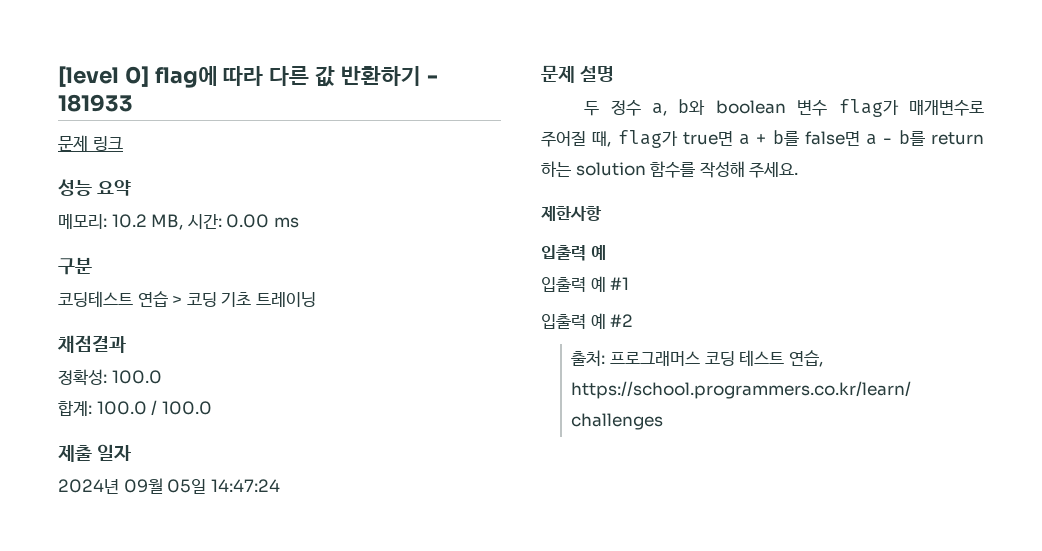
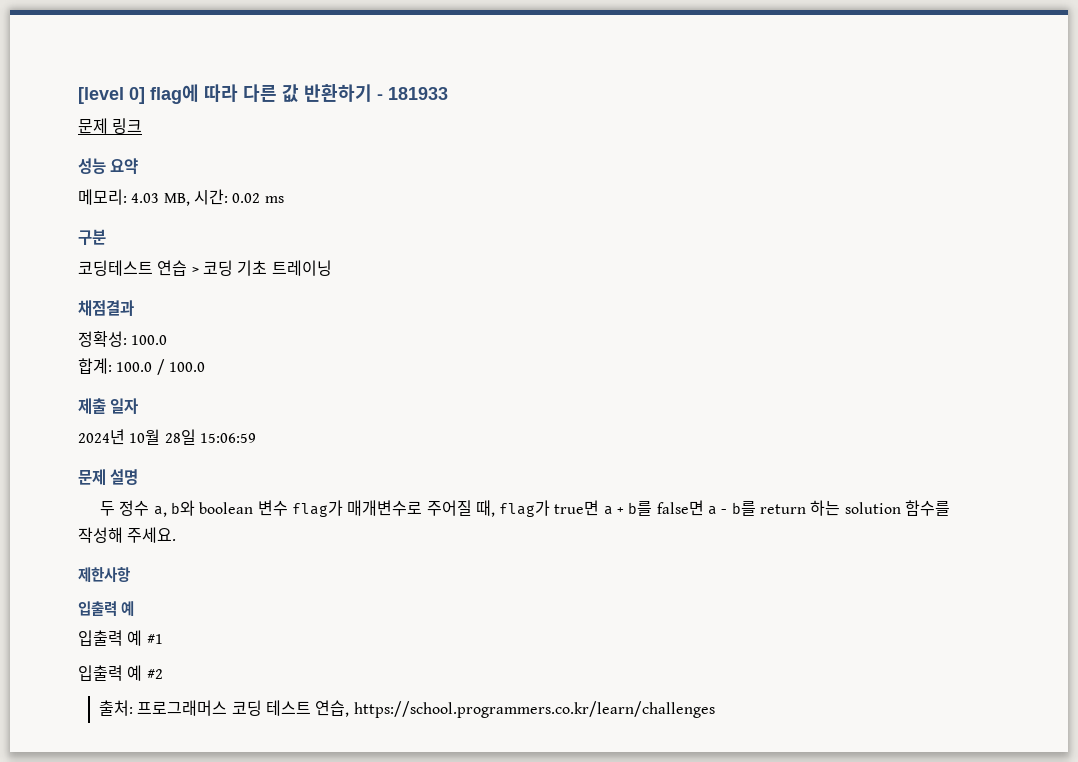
[111,214,147,228] 10.2 -> [131,193,160,203] 4.03
[226,214,270,228] 0.00 -> [232,193,261,203] 0.02
[123,478,280,494] 09월 05일 14:47:24 -> [129,429,256,445] 10월 28일 15:06:59

